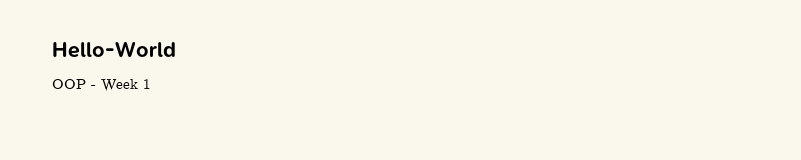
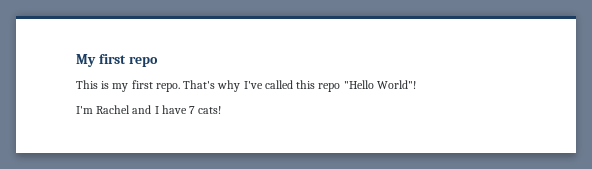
[52,41,176,58] [52,79,151,92] Hello-World // OOP - Week 1 -> [76,54,158,67] [76,80,416,92] [76,105,222,114] My first repo // This is my first repo. That's why I've called this repo "Hello World"! // I'm Rachel and I have 7 cats!

